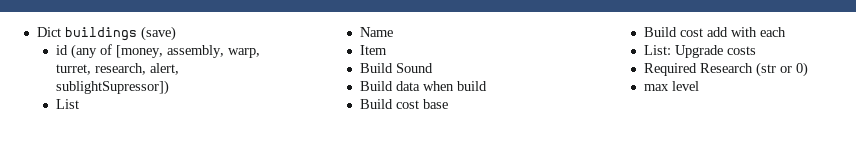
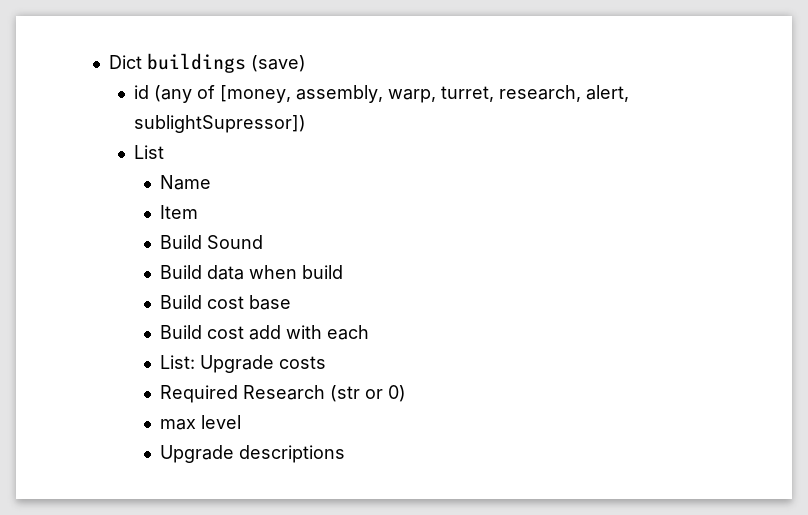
(699, 86) none -> [160,445,346,463] // Upgrade descriptions

